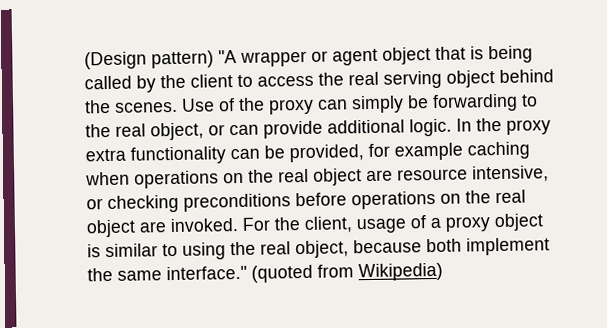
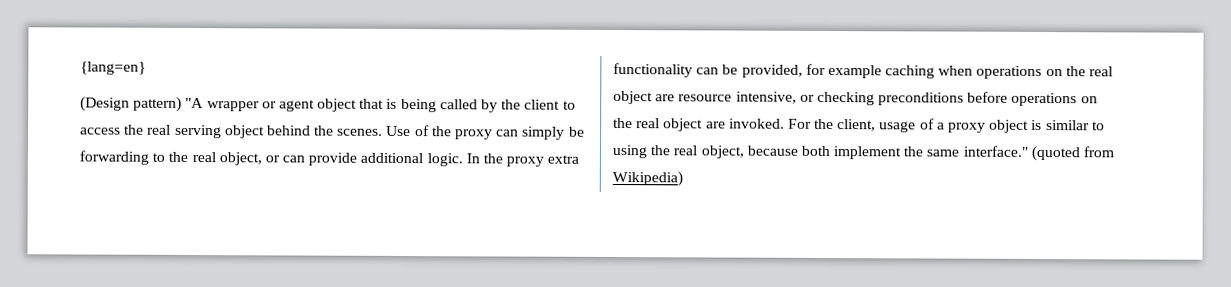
(84, 60) none -> [80,61,146,75] {lang=en} //

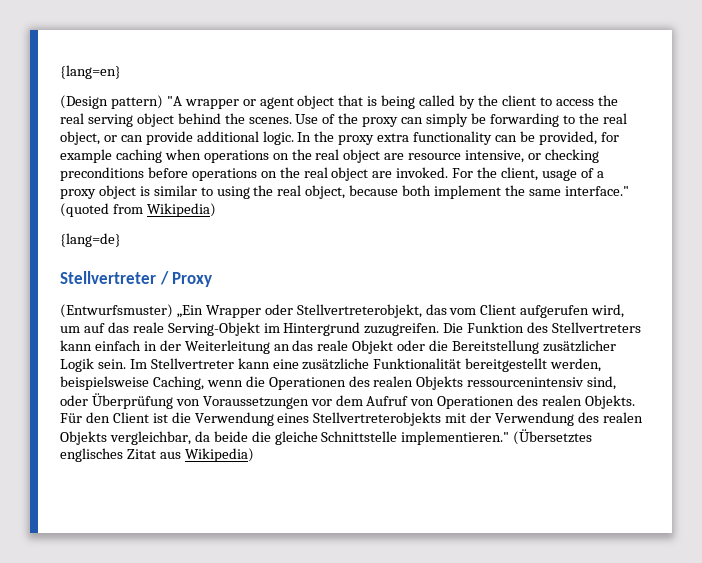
(683, 178) none -> [60,233,121,247] [60,271,213,287] [60,304,625,318] [60,322,642,336] [60,340,616,354] [60,358,602,372] [60,376,617,390] [60,393,636,409] [60,412,643,426] [60,429,593,445] [60,448,254,462] // {lang=de} // Stellvertreter / Proxy // (Entwurfsmuster) „Ein Wrapper oder Stellvertreterobjekt, das vom Client aufgerufen wird, um auf das reale Serving-Objekt im Hintergrund zuzugreifen. Die Funktion des Stellvertreters kann einfach in der Weiterleitung an das reale Objekt oder die Bereitstellung zusätzlicher Logik sein. Im Stellvertreter kann eine zusätzliche Funktionalität bereitgestellt werden, beispielsweise Caching, wenn die Operationen des realen Objekts ressourcenintensiv sind, oder Überprüfung von Voraussetzungen vor dem Aufruf von Operationen des realen Objekts. Für den Client ist die Verwendung eines Stellvertreterobjekts mit der Verwendung des realen Objekts vergleichbar, da beide die gleiche Schnittstelle implementieren." (Übersetztes englisches Zitat aus Wikipedia)

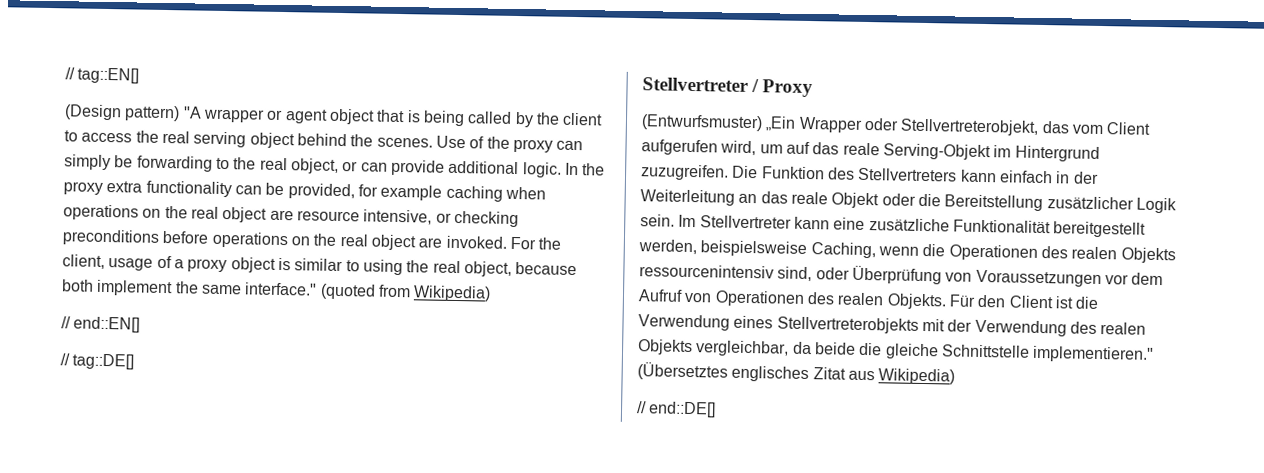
[60,65,121,79] {lang=en} -> [65,67,140,84] // tag::EN[]
[60,233,121,247] {lang=de} -> [61,316,141,333] [60,353,135,370] // end::EN[] // // tag::DE[]
(254, 455) none -> [636,401,717,418] // // end::DE[]

